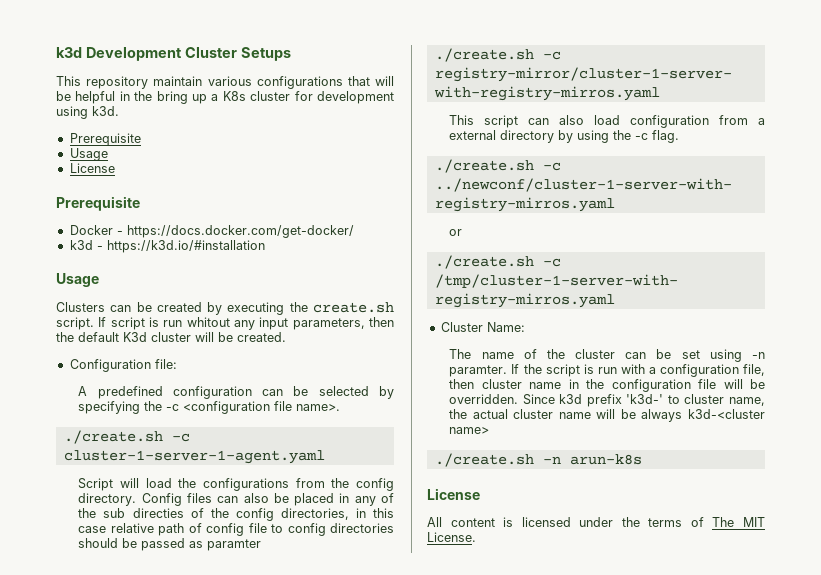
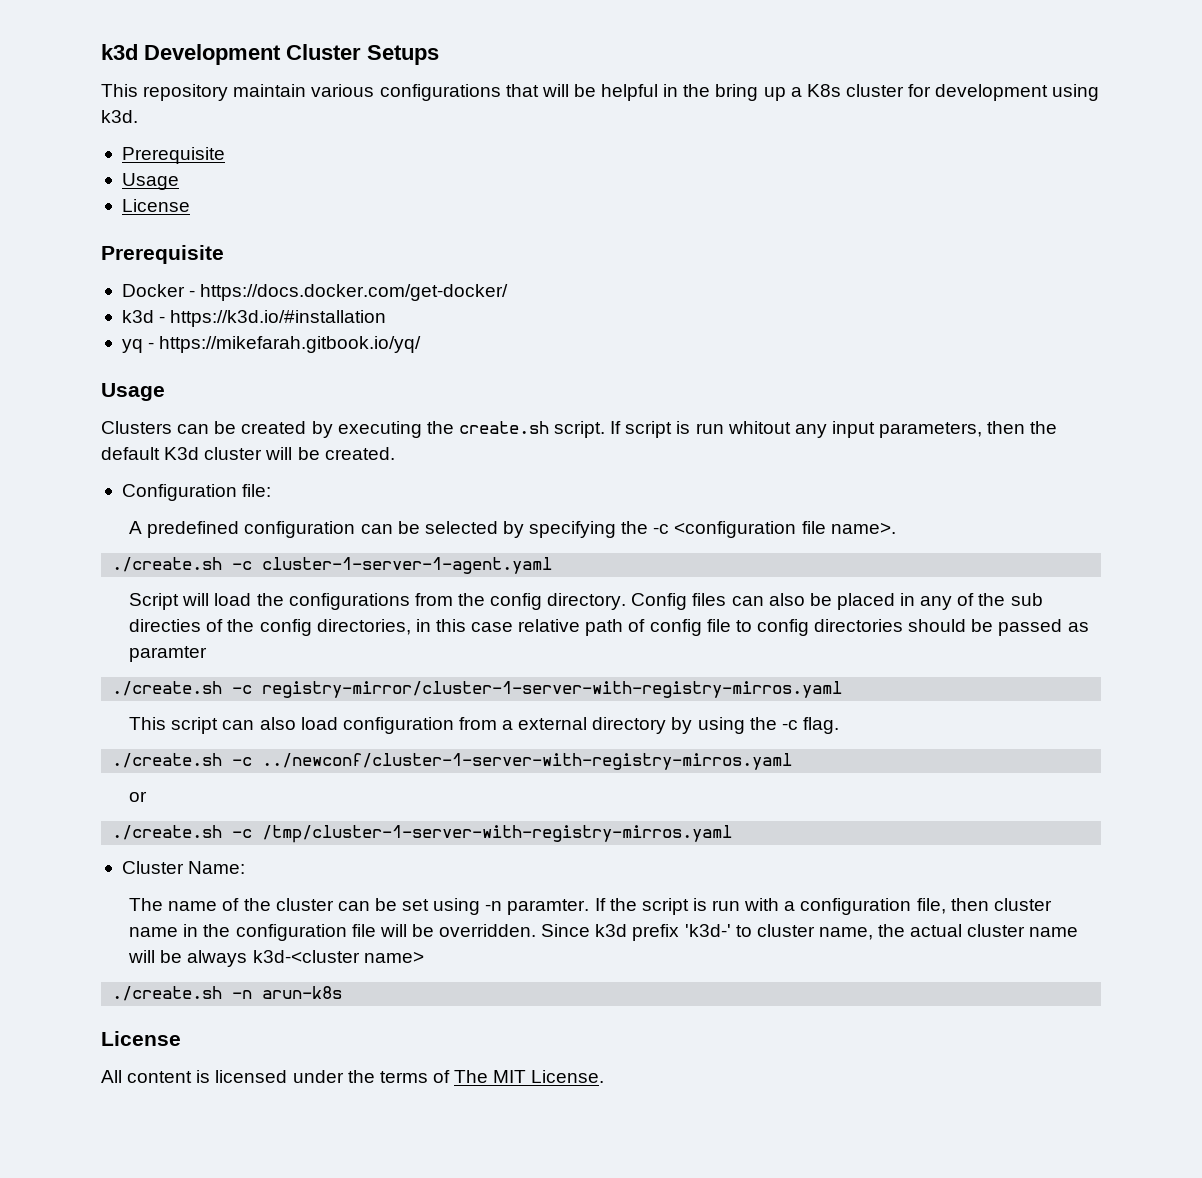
(265, 246) none -> [121,336,422,353] // yq - https://mikefarah.gitbook.io/yq/

